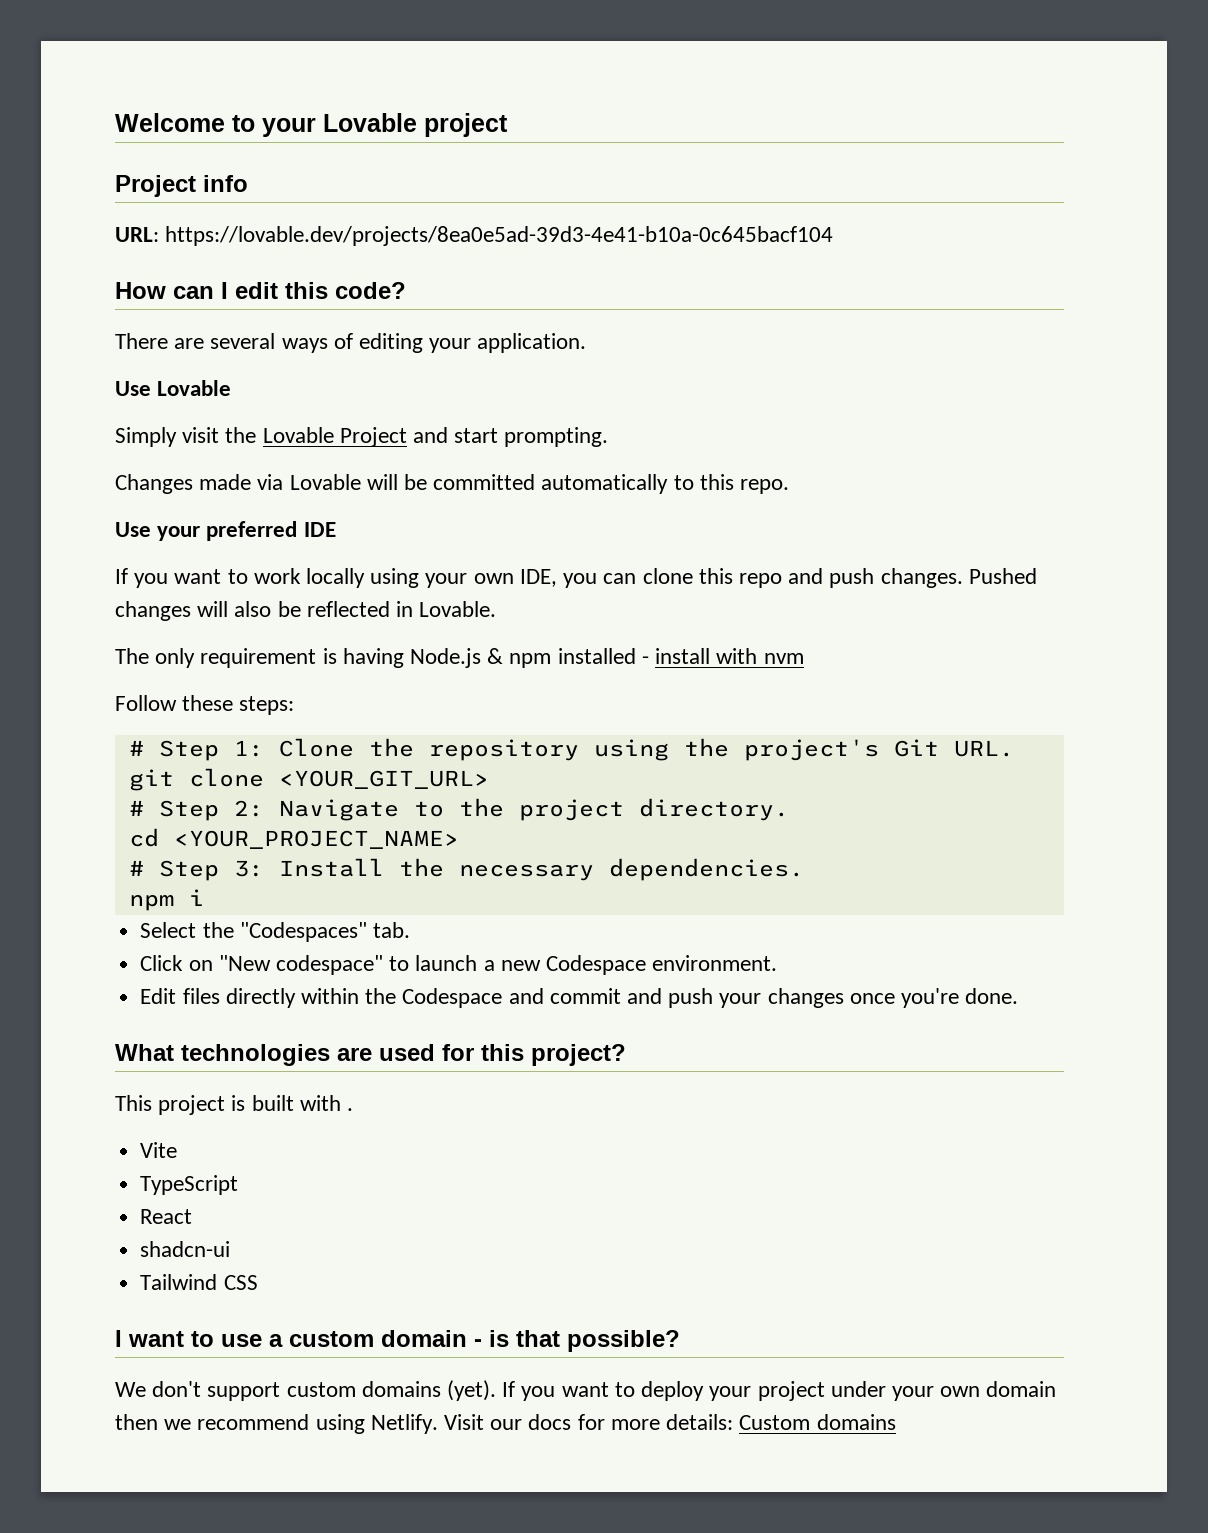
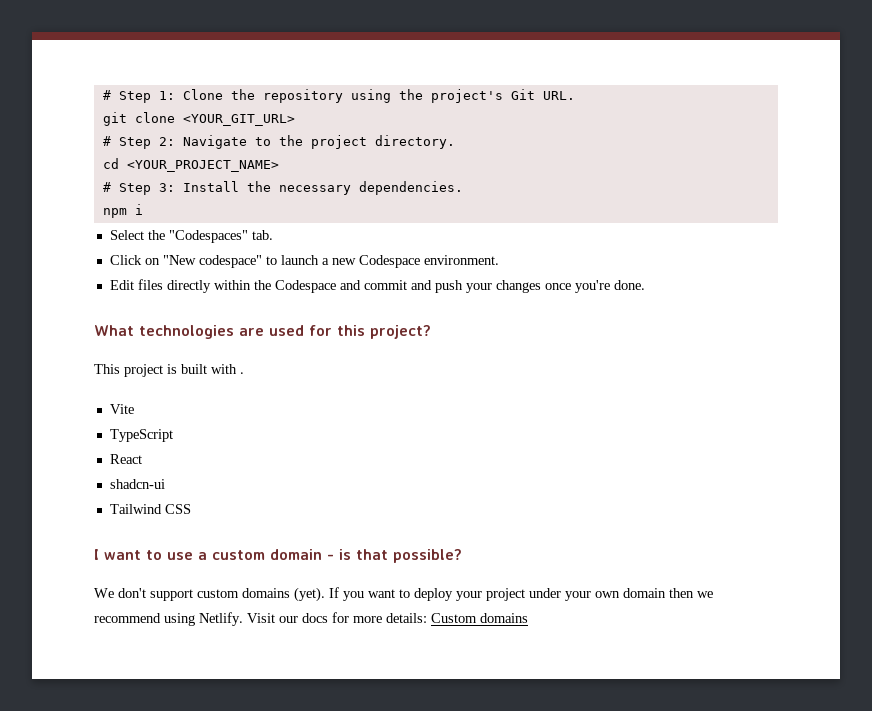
[115,113,508,137] [115,175,248,197] [115,226,834,246] [115,282,406,299] [115,333,587,353] [115,380,232,396] [115,427,609,447] [115,474,790,494] [115,521,336,541] [115,568,1037,588] [115,601,497,621] [115,648,804,668] [115,695,295,715] Welcome to your Lovable project // Project info // URL: https://lovable.dev/projects/8ea0e5ad-39d3-4e41-b10a-0c645bacf104 // How can I edit this code? // There are several ways of editing your application. // Use Lovable // Simply visit the Lovable Project and start prompting. // Changes made via Lovable will be committed automatically to this repo. // Use your preferred IDE // If you want to work locally using your own IDE, you can clone this repo and push changes. Pushed changes will also be reflected in Lovable. // The only requirement is having Node.js & npm installed - install with nvm // Follow these steps: // -> (102, 95) none

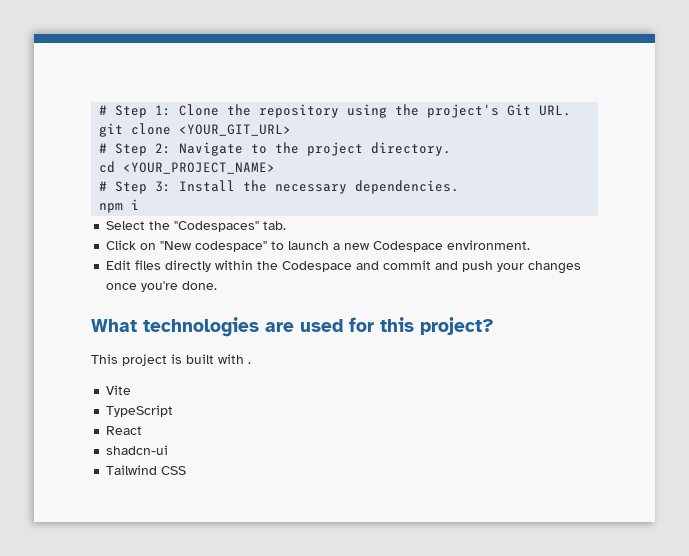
[94,549,462,563] [94,587,713,602] [94,612,528,626] // I want to use a custom domain - is that possible? // We don't support custom domains (yet). If you want to deploy your project under your own domain then we recommend using Netlify. Visit our docs for more details: Custom domains -> (187, 470) none

